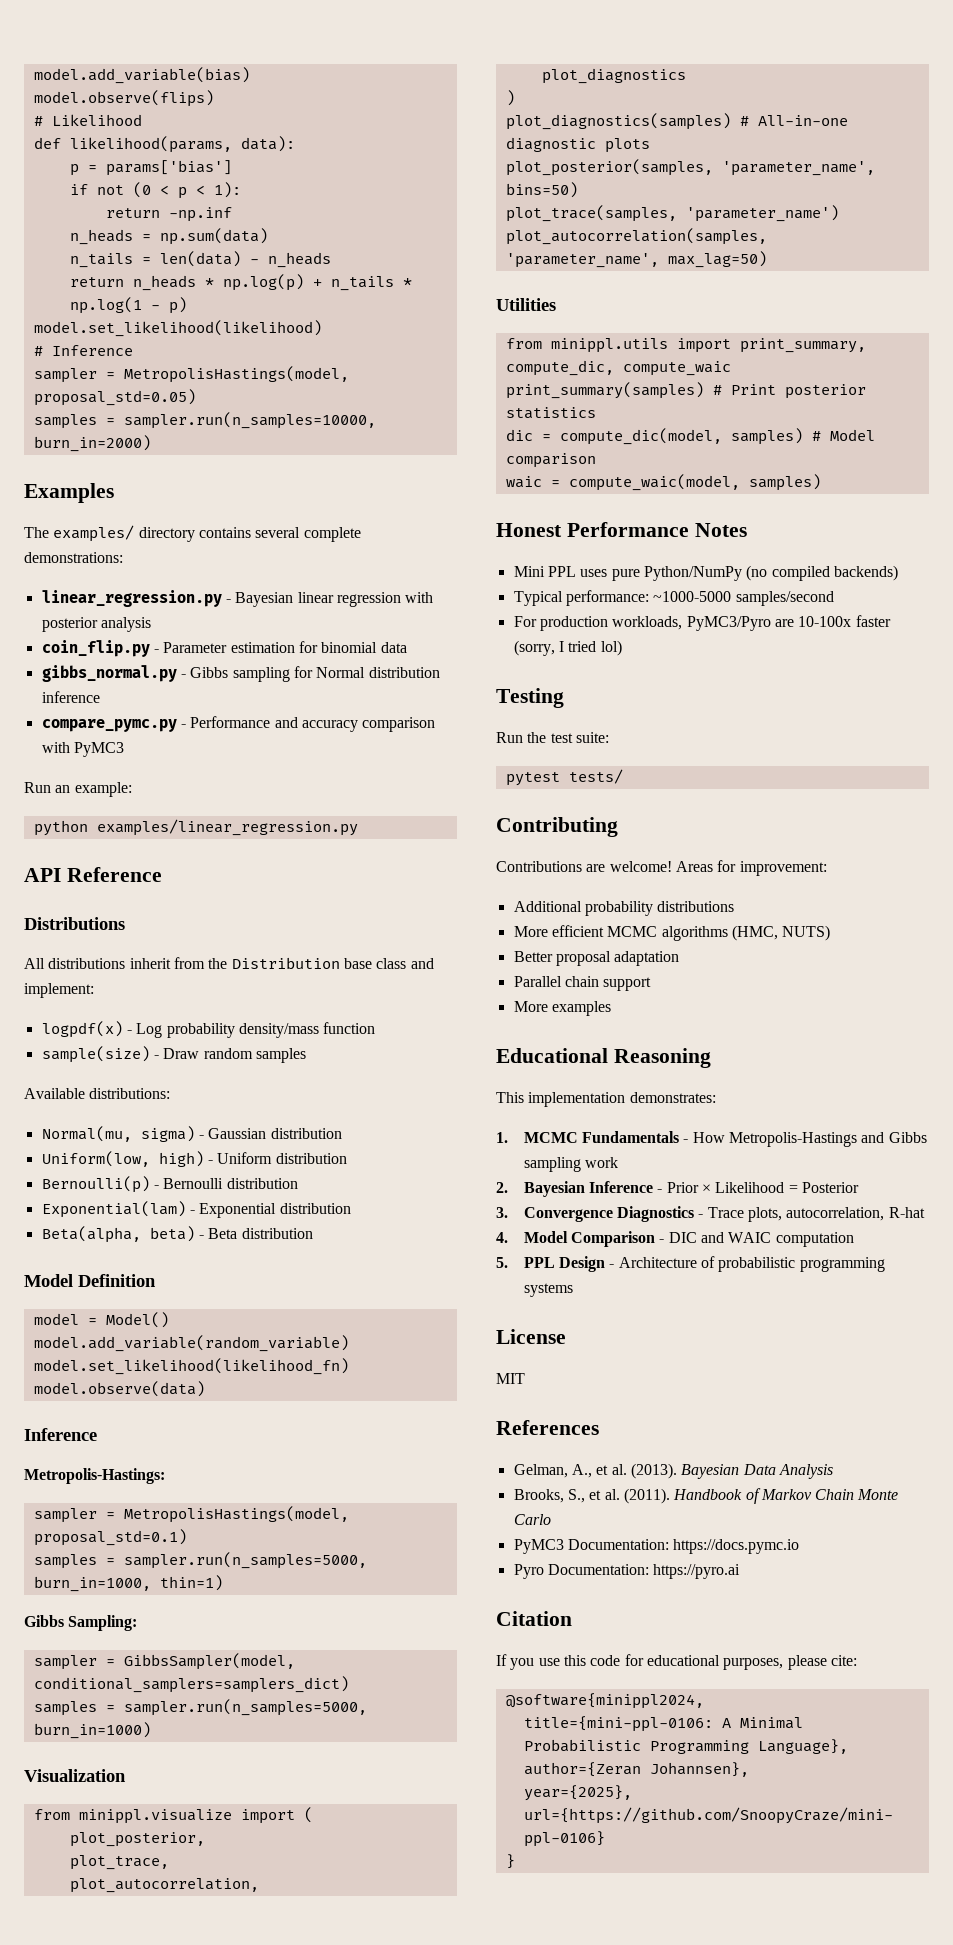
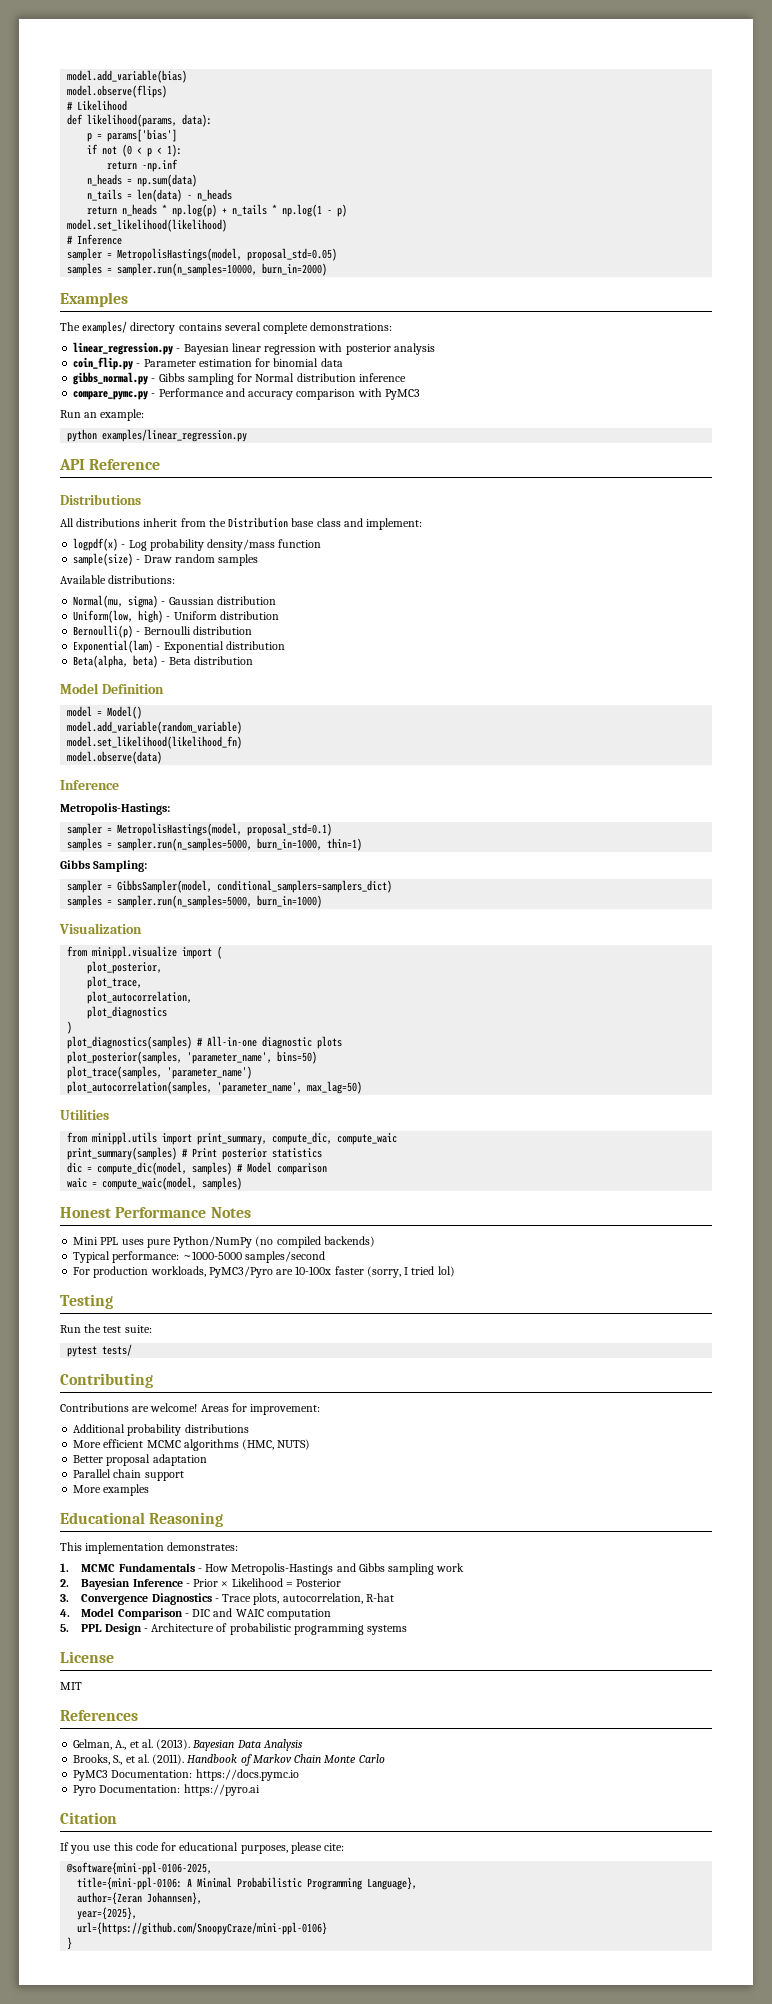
[505,1693,704,1709] @software{minippl2024, -> [66,1862,213,1875] @software{mini-ppl-0106-2025,

